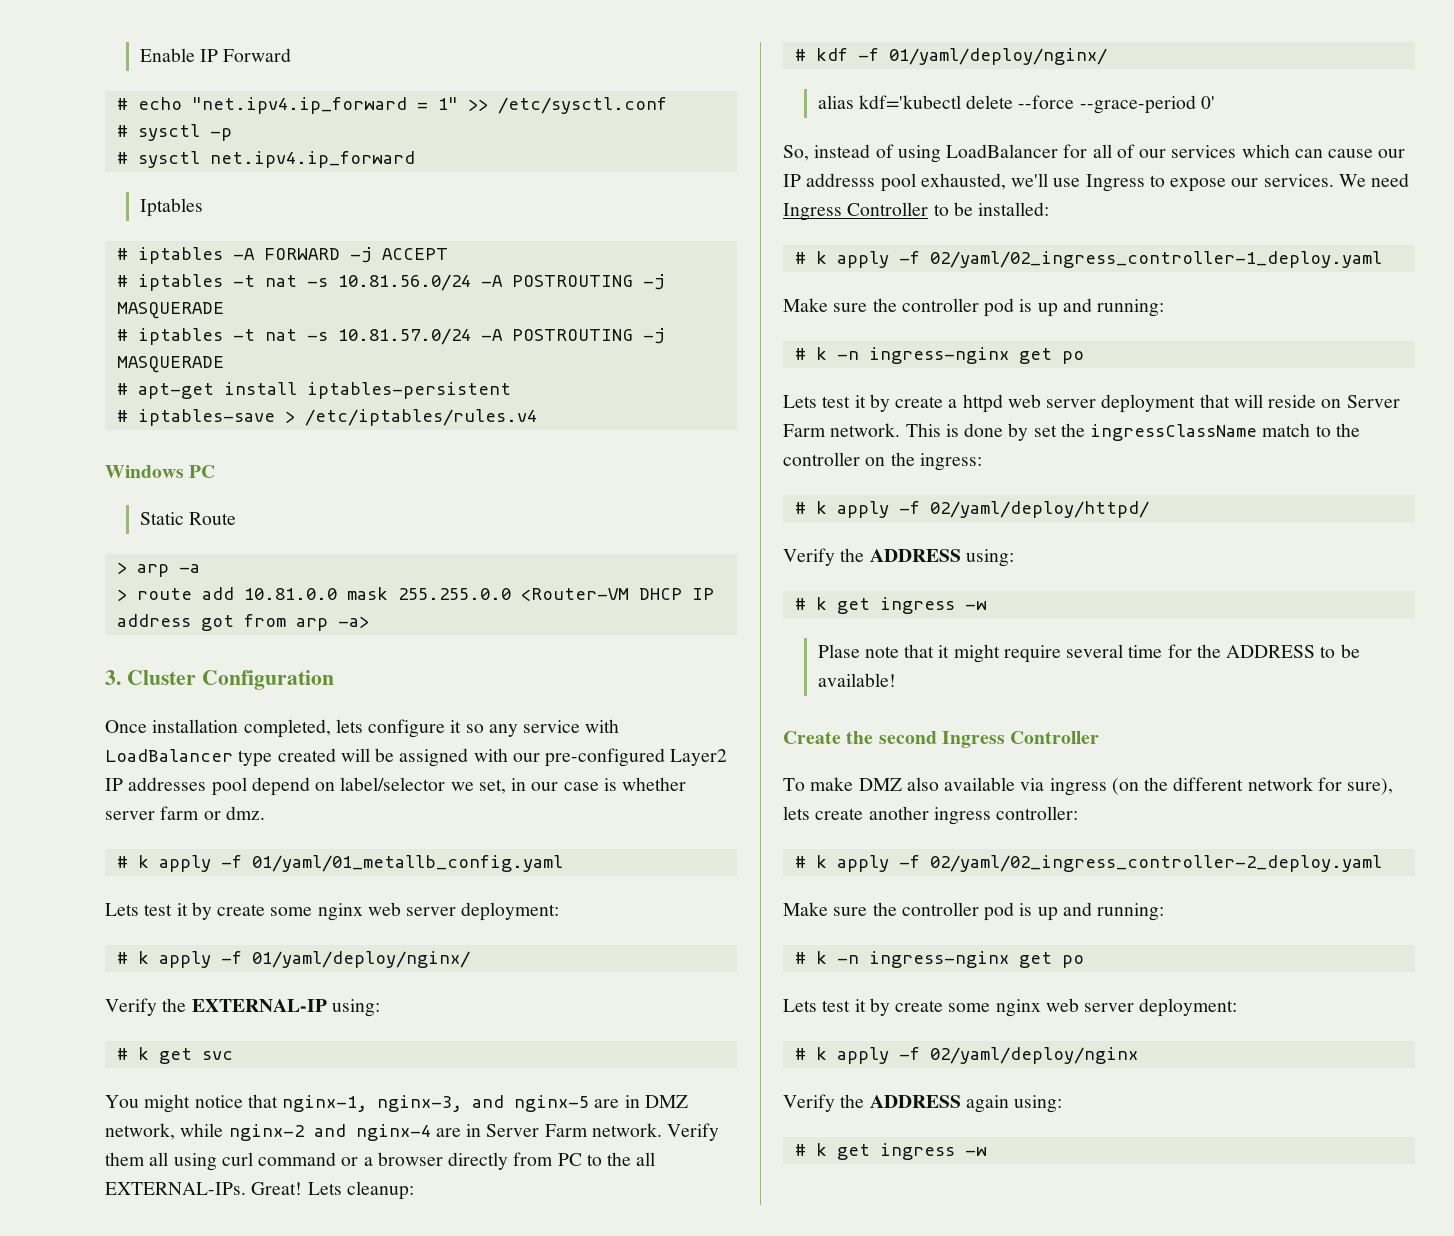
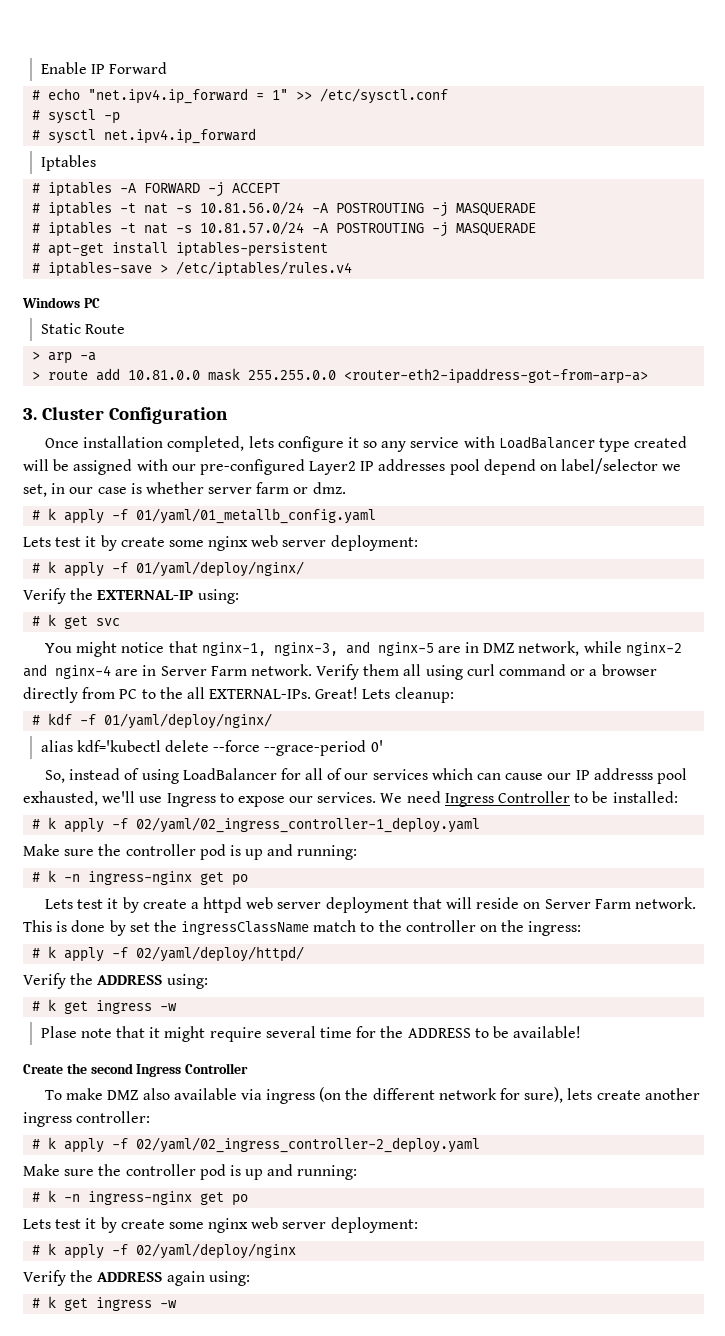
[520,588,714,601] [116,614,369,631] <Router-VM DHCP IP address got from arp -a> -> [344,368,649,384] <router-eth2-ipaddress-got-from-arp-a>

